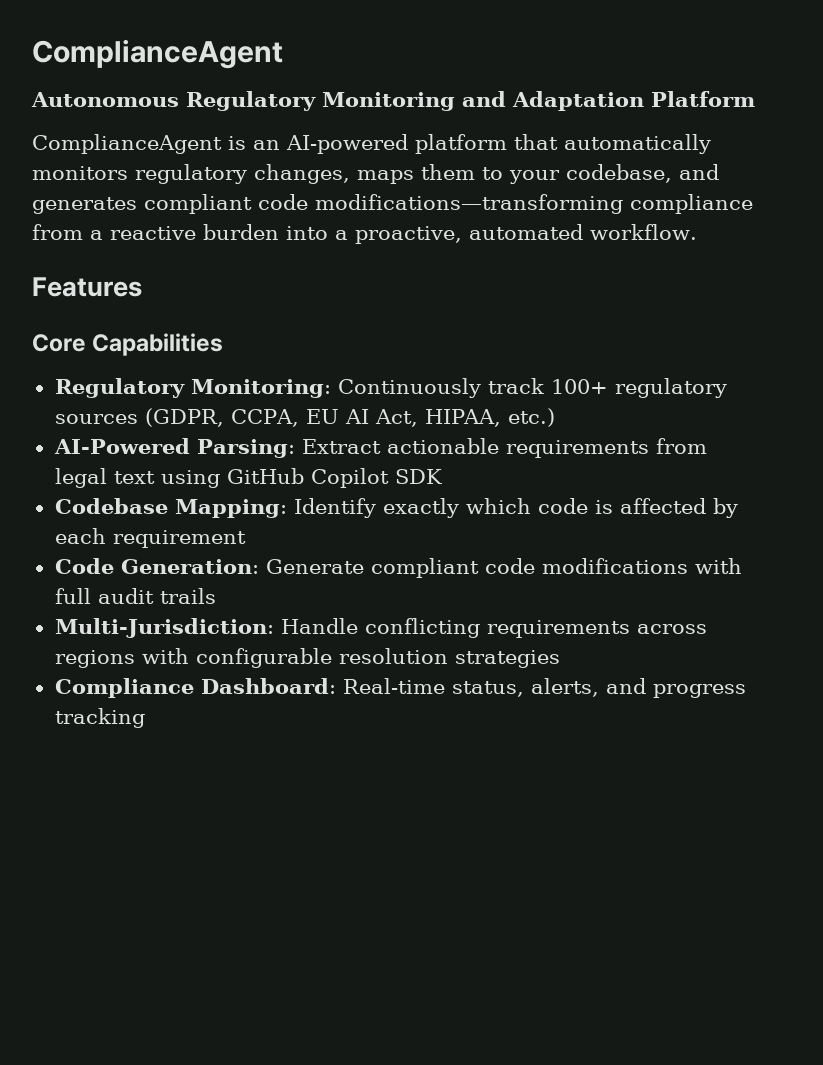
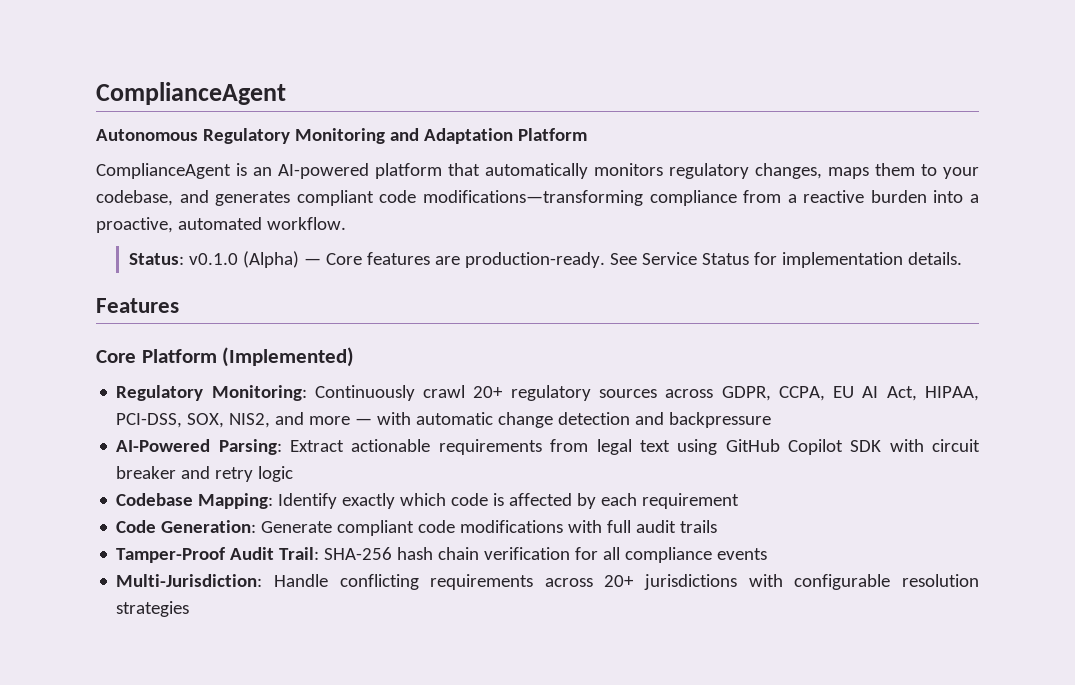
(697, 232) none -> [129,251,963,268] // Status: v0.1.0 (Alpha) — Core features are production-ready. See Service Status for implementation details.
[92,333,224,356] Capabilities -> [141,347,355,367] Platform (Implemented)
[487,378,727,398] [54,408,224,427] track 100+ regulatory sources (GDPR, -> [423,385,771,401] crawl 20+ regulatory sources across GDPR,
[508,408,556,427] etc.) -> [116,412,772,428] PCI-DSS, SOX, NIS2, and more — with automatic change detection and backpressure
(442, 476) none -> [889,439,981,452] [116,466,294,482] with circuit breaker and retry logic
(216, 596) none -> [116,547,768,563] // Tamper-Proof Audit Trail: SHA-256 hash chain verification for all compliance events
[54,650,135,668] regions -> [604,574,738,590] 20+ jurisdictions
[54,678,746,698] [54,708,145,728] // Compliance Dashboard: Real-time status, alerts, and progress tracking -> (190, 609) none

